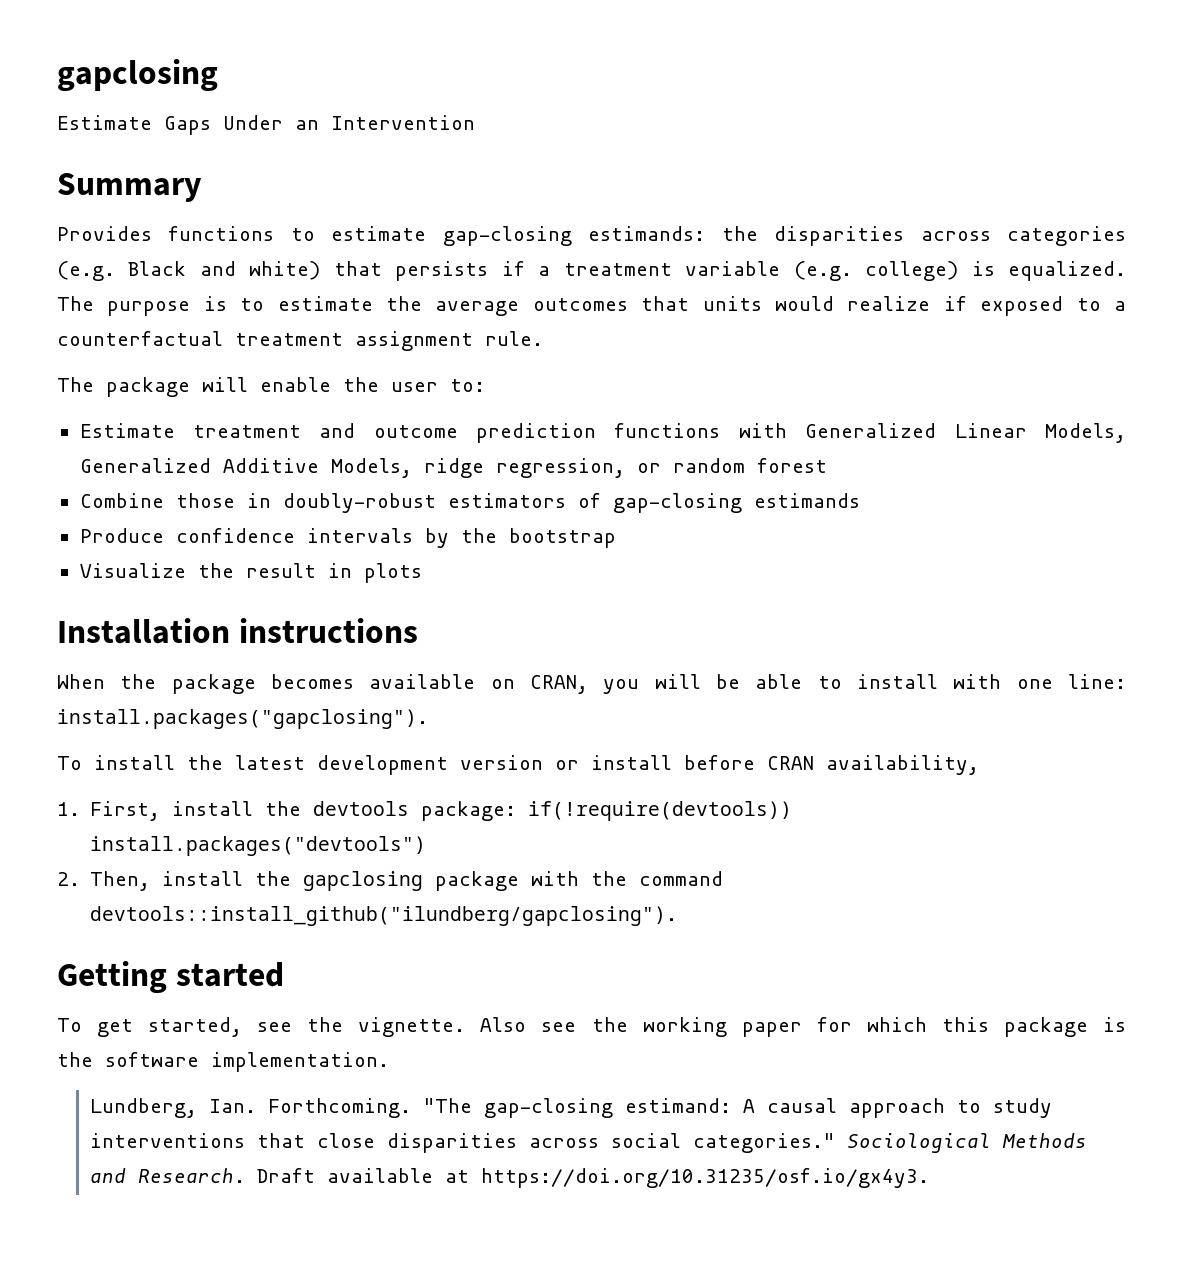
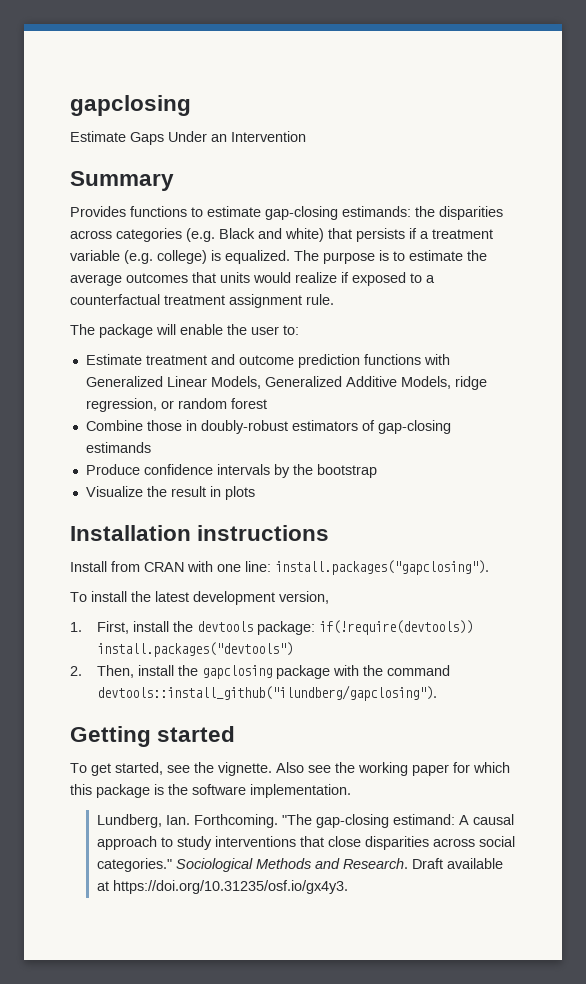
[57,674,939,694] When the package becomes available on CRAN, you will be able to install -> [70,561,184,572] Install from CRAN
[460,755,979,775] version or install before CRAN availability, -> [279,591,329,604] version,

